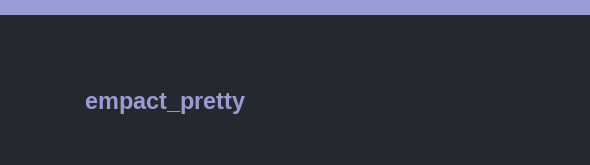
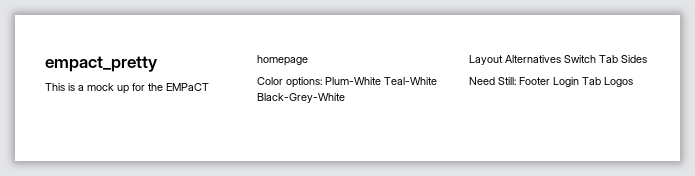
(245, 103) none -> [45,83,209,94] [257,55,308,66] [257,77,437,88] [257,93,345,103] [469,55,647,65] [469,77,633,87] // This is a mock up for the EMPaCT homepage // Color options: Plum-White Teal-White Black-Grey-White // Layout Alternatives Switch Tab Sides // Need Still: Footer Login Tab Logos

